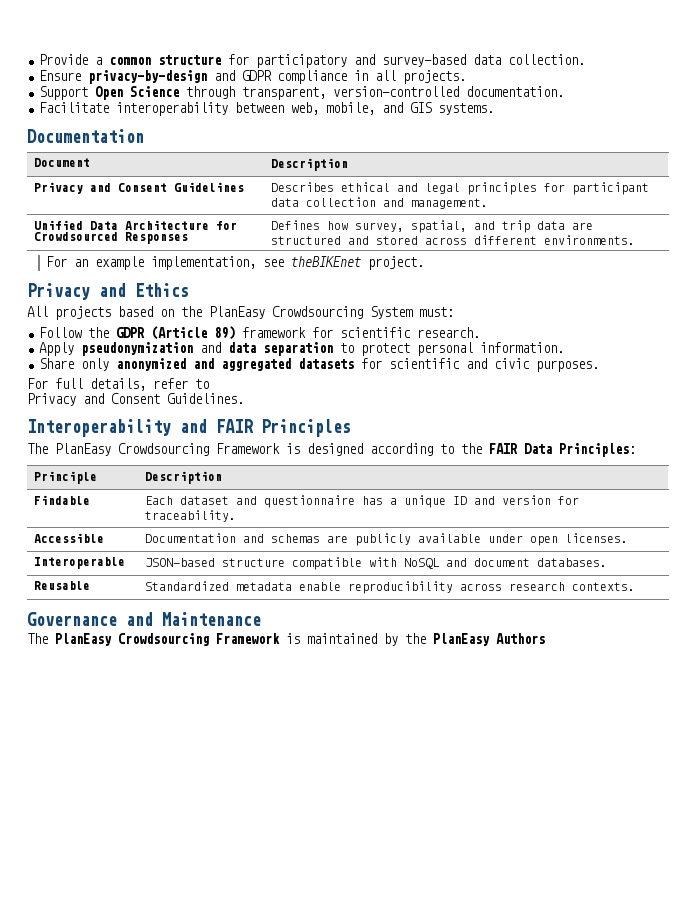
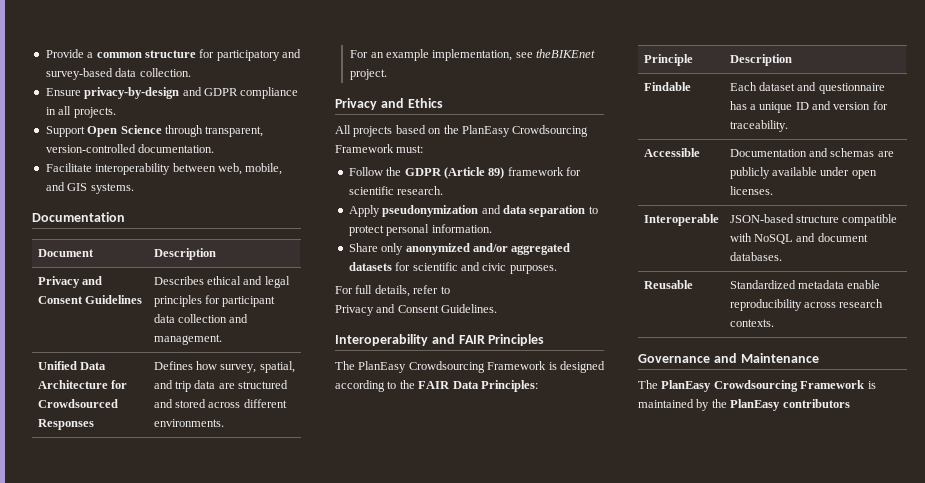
[370,306,413,319] System -> [335,144,394,153] Framework
[193,358,215,369] and -> [472,243,508,252] and/or
[496,633,545,644] Authors -> [782,399,850,408] contributors

